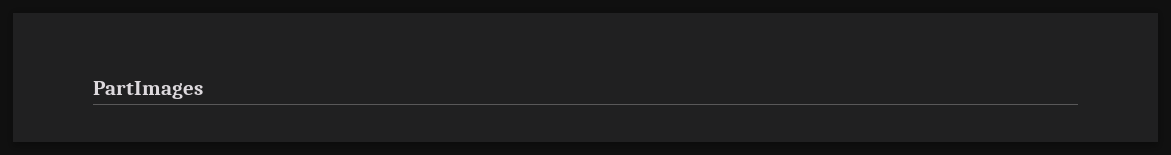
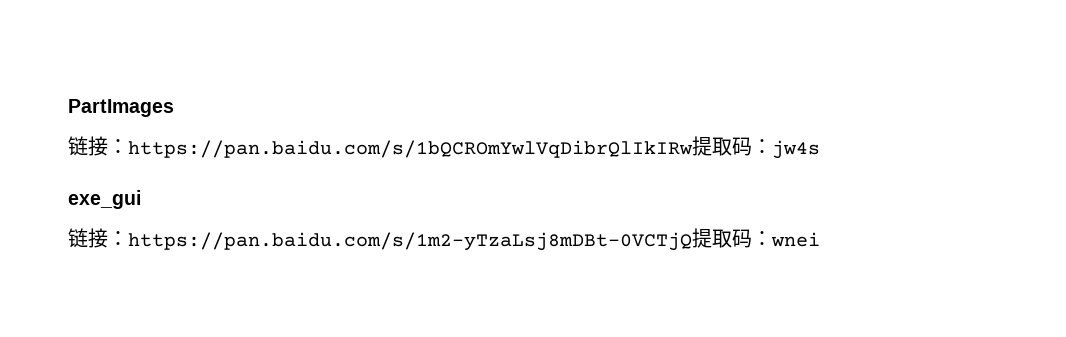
(203, 90) none -> [68,136,820,159] [68,190,141,209] [68,228,820,251] // 链接：https://pan.baidu.com/s/1bQCROmYwlVqDibrQlIkIRw提取码：jw4s // exe_gui // 链接：https://pan.baidu.com/s/1m2-yTzaLsj8mDBt-0VCTjQ提取码：wnei

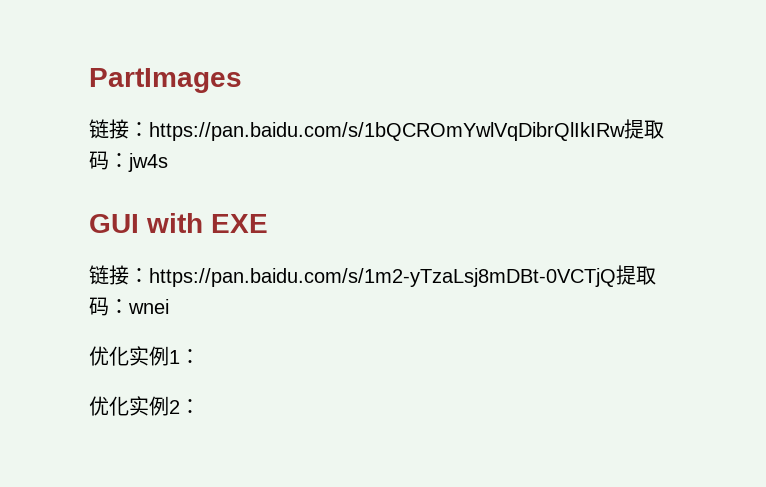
[68,190,141,209] exe_gui -> [89,213,268,233] GUI with EXE
(820, 239) none -> [89,346,200,366] [89,396,200,416] // 优化实例1： // 优化实例2：

